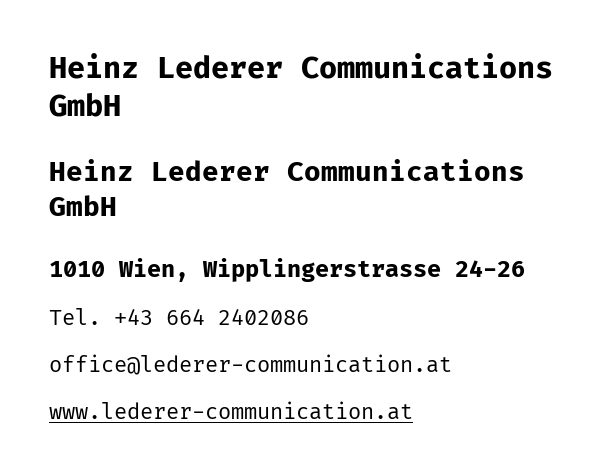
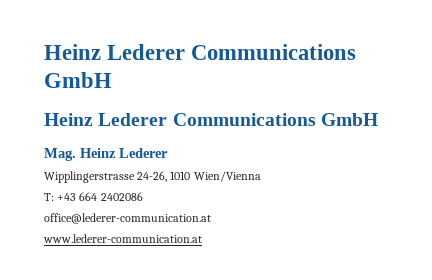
[49,258,525,282] [49,308,101,325] 1010 Wien, Wipplingerstrasse 24-26 // Tel. -> [44,148,168,161] [44,171,261,183] [44,193,54,201] Mag. Heinz Lederer // Wipplingerstrasse 24-26, 1010 Wien/Vienna // T:

